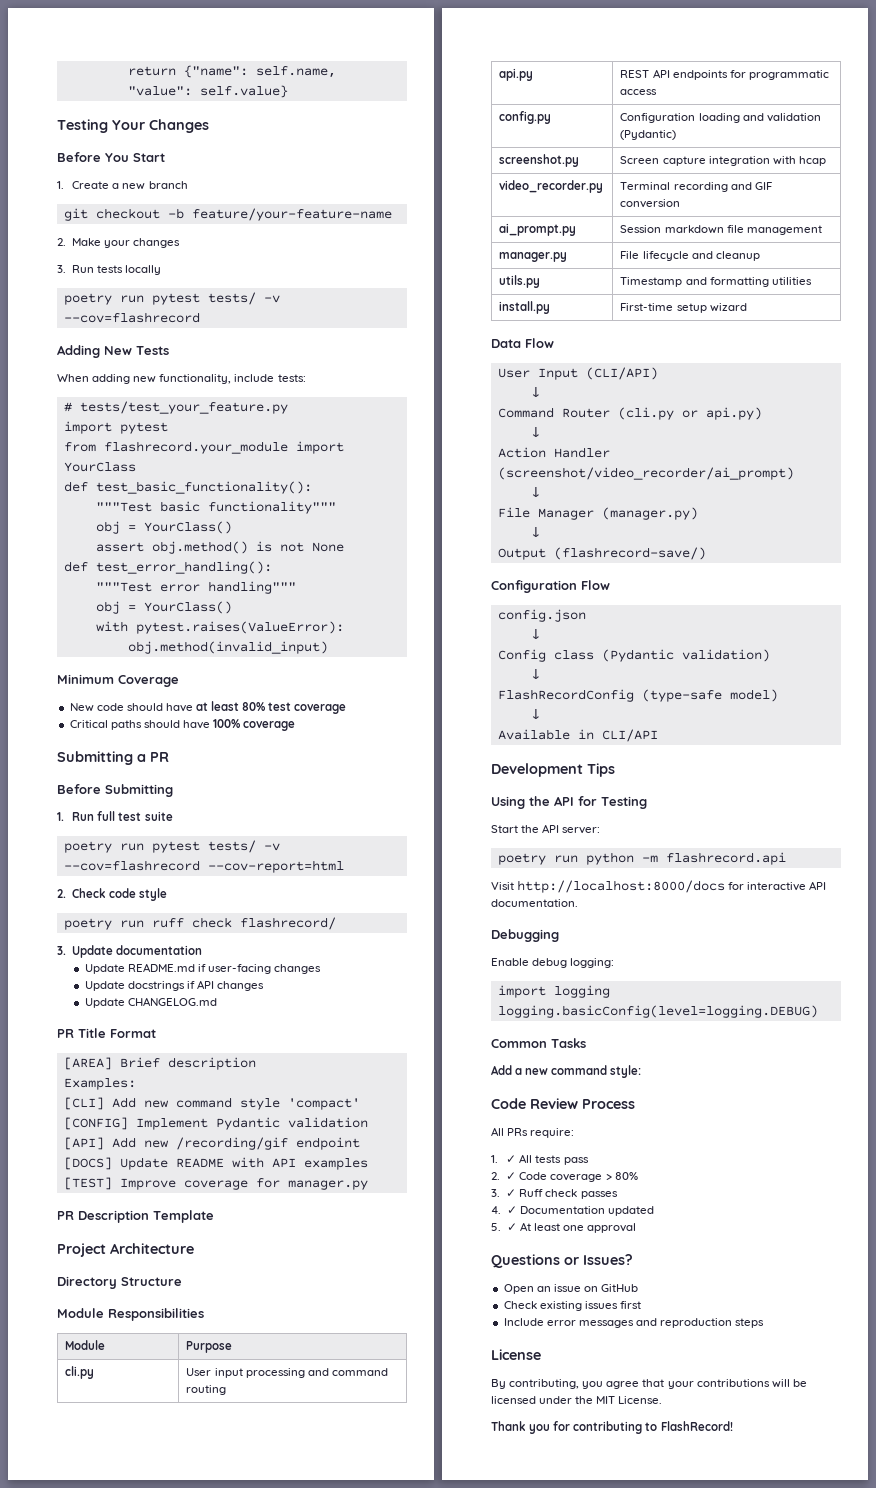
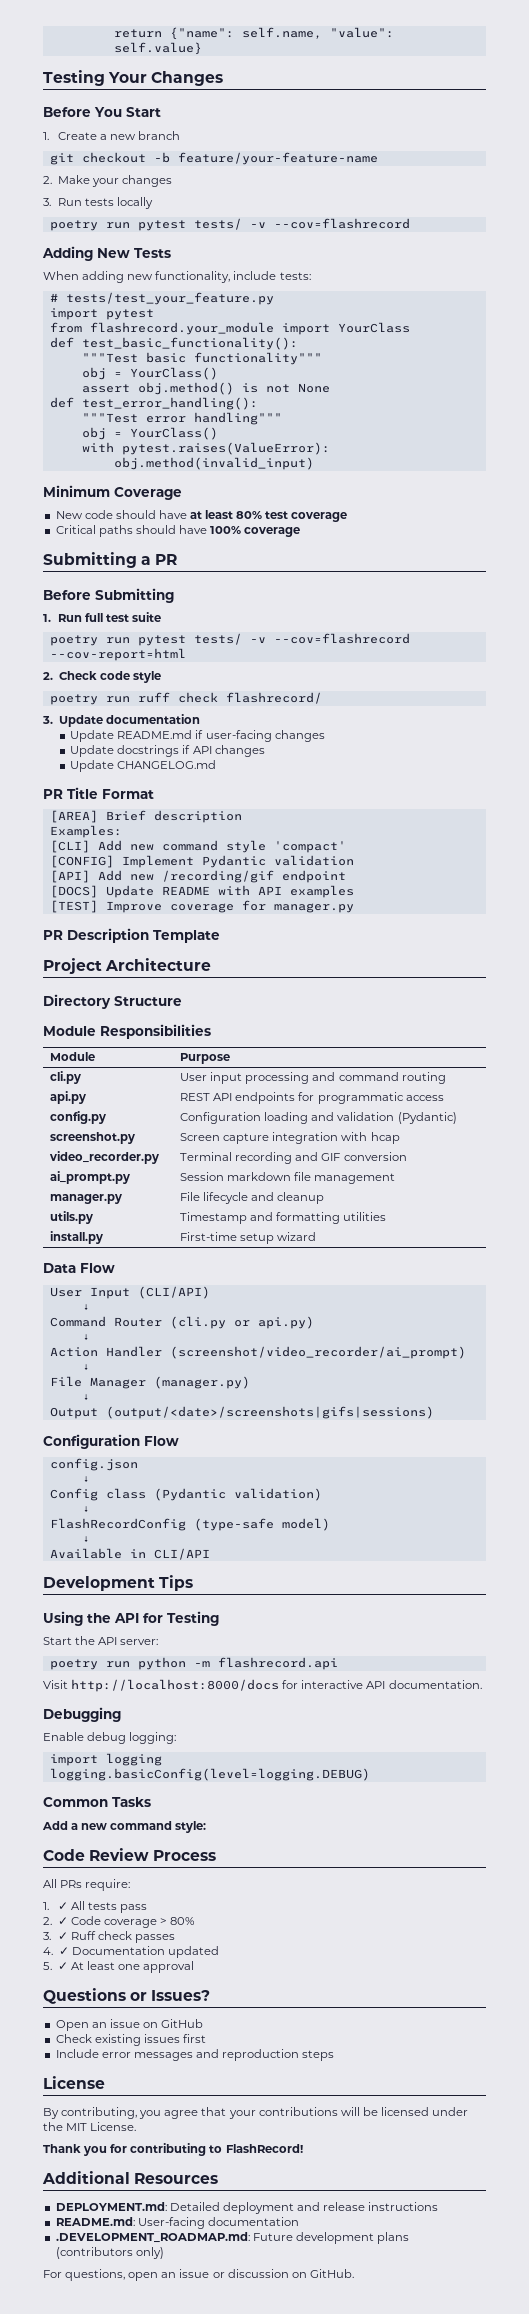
[553,547,706,560] (flashrecord-save/) -> [105,1406,434,1419] (output/<date>/screenshots|gifs|sessions)
(733, 1426) none -> [42,2171,219,2184] [55,2202,439,2214] [55,2217,299,2229] [55,2232,409,2244] [55,2247,164,2259] [43,2269,354,2281] // Additional Resources // DEPLOYMENT.md: Detailed deployment and release instructions // README.md: User-facing documentation // .DEVELOPMENT_ROADMAP.md: Future development plans (contributors only) // For questions, open an issue or discussion on GitHub.

